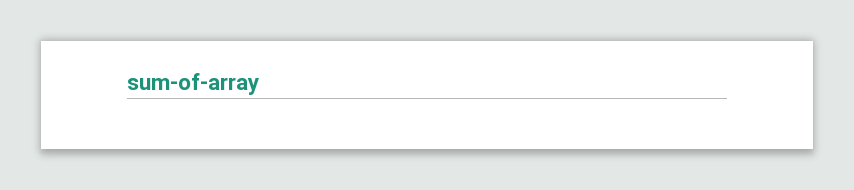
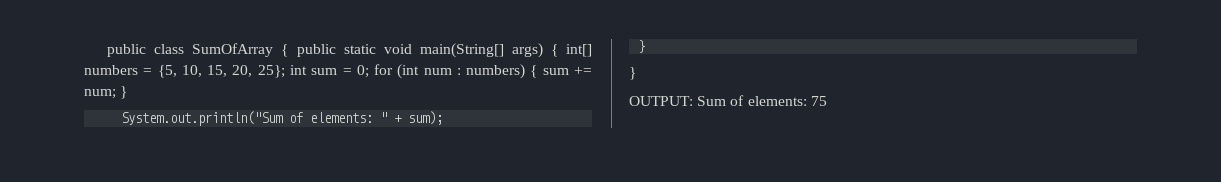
[127,73,259,95] sum-of-array -> [107,43,592,58] [84,64,592,79] [84,86,128,99] [121,111,444,126] [638,40,646,53] [629,67,636,80] [629,95,827,106] public class SumOfArray { public static void main(String[] args) { int[] numbers = {5, 10, 15, 20, 25}; int sum = 0; for (int num : numbers) { sum += num; } // System.out.println("Sum of elements: " + sum); // } // } // OUTPUT: Sum of elements: 75

